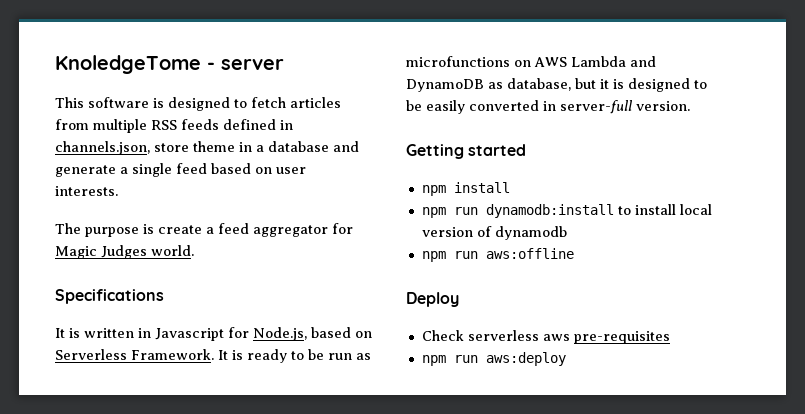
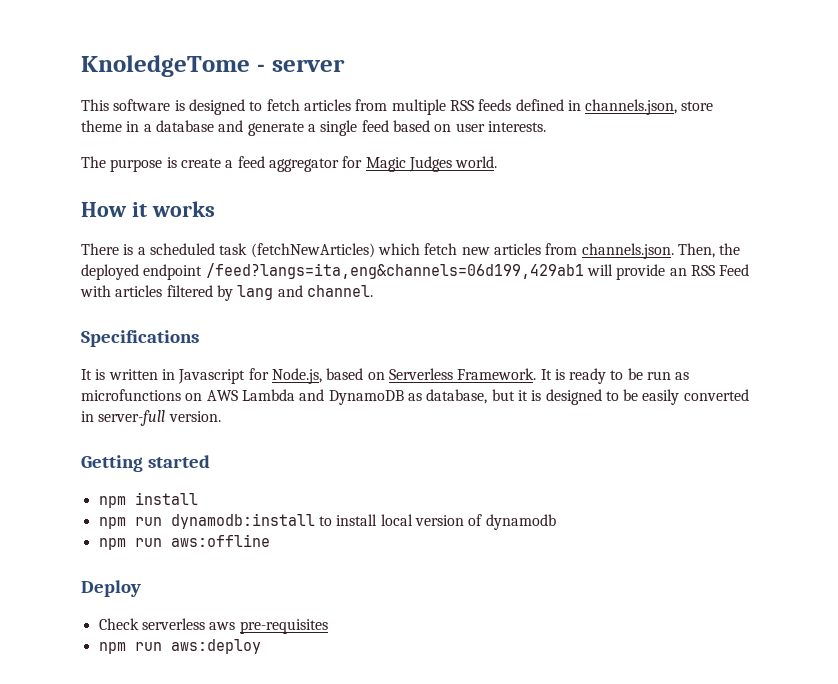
(194, 250) none -> [81,201,215,217] [81,243,741,259] [81,263,750,280] [80,285,373,301] // How it works // There is a scheduled task (fetchNewArticles) which fetch new articles from channels.json. Then, the deployed endpoint /feed?langs=ita,eng&channels=06d199,429ab1 will provide an RSS Feed with articles filtered by lang and channel.

